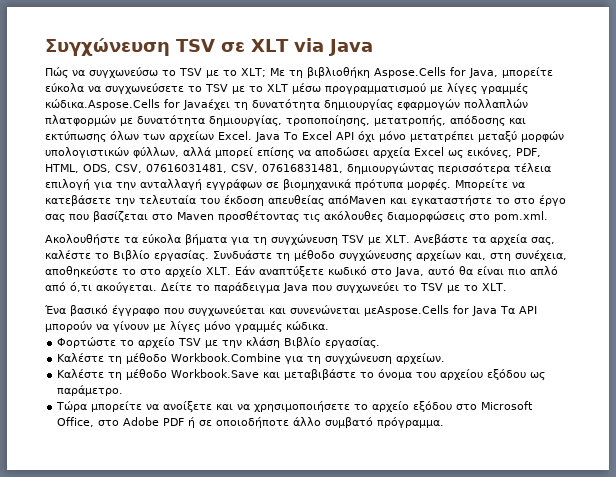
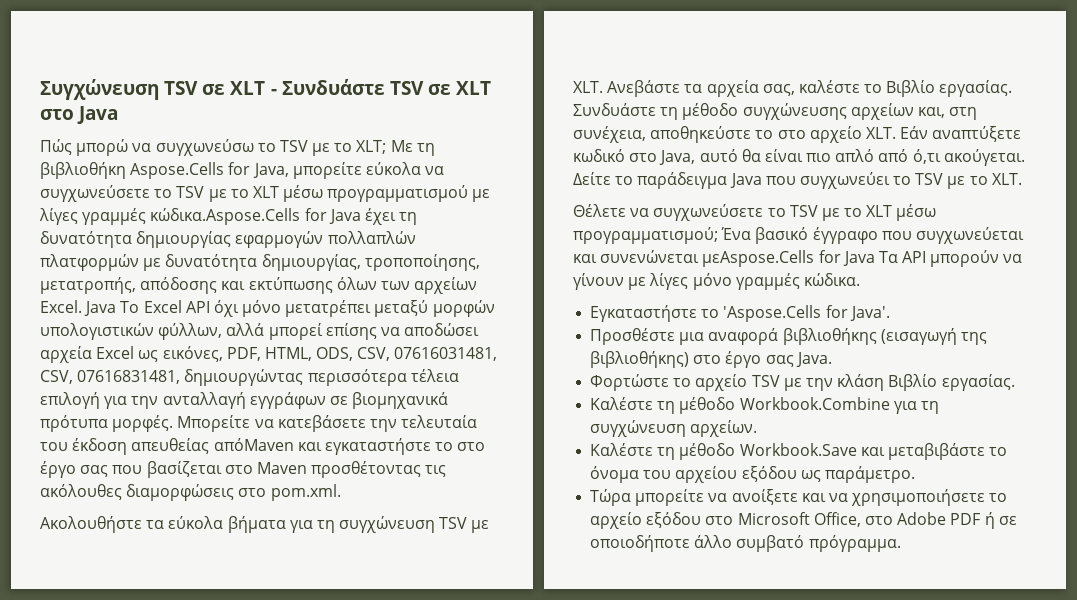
[293,38,324,52] via -> [270,79,492,95] [40,109,74,120] - Συνδυάστε TSV σε XLT στο
(68, 72) none -> [76,139,129,156] μπορώ
[183,99,230,110] Javaέχει -> [328,208,396,225] Java έχει
(507, 287) none -> [573,204,937,221] [573,227,718,244] Θέλετε να συγχωνεύσετε το TSV με το XLT μέσω προγραμματισμού;
(329, 325) none -> [590,305,890,322] [590,328,987,345] [590,351,832,368] // Εγκαταστήστε το 'Aspose.Cells for Java'. // Προσθέστε μια αναφορά βιβλιοθήκης (εισαγωγή της βιβλιοθήκης) στο έργο σας Java.

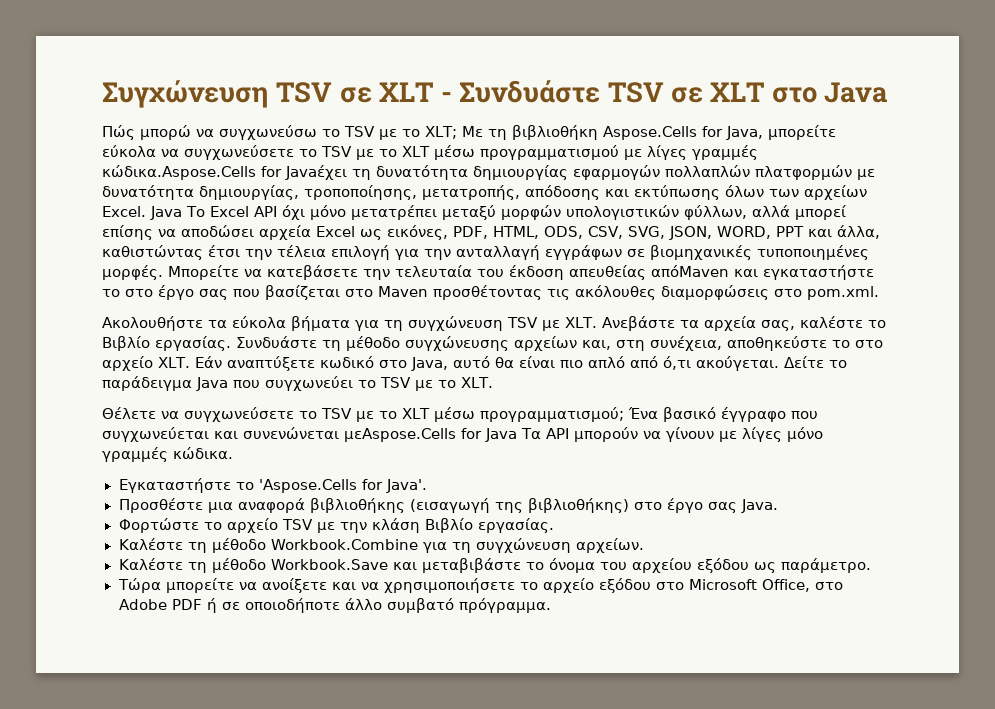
[328,208,396,225] Java έχει -> [285,165,347,180] Javaέχει
[394,347,498,361] [40,369,407,386] 07616031481, CSV, 07616831481, δημιουργώντας περισσότερα -> [628,225,880,240] [102,245,272,260] SVG, JSON, WORD, PPT και άλλα, καθιστώντας έτσι την
[352,392,449,409] [40,415,108,432] βιομηχανικά πρότυπα -> [650,245,869,260] βιομηχανικές τυποποιημένες

